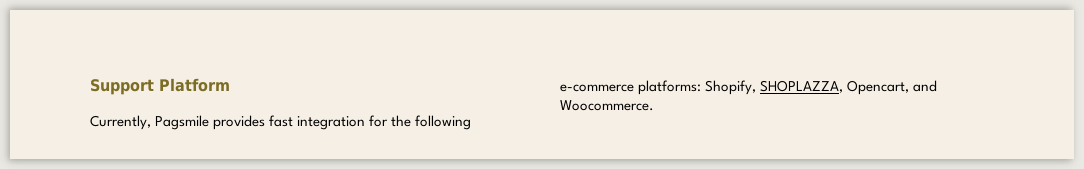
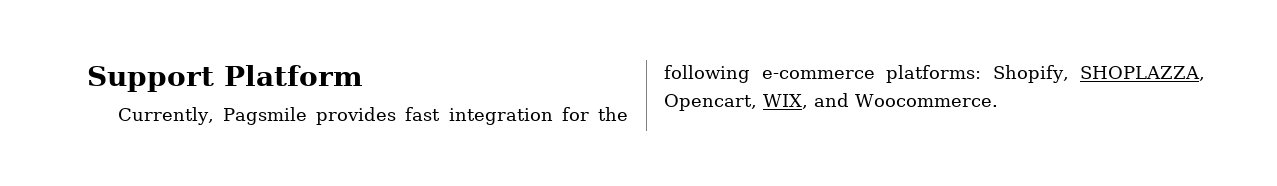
(910, 87) none -> [763,94,808,109] WIX,

